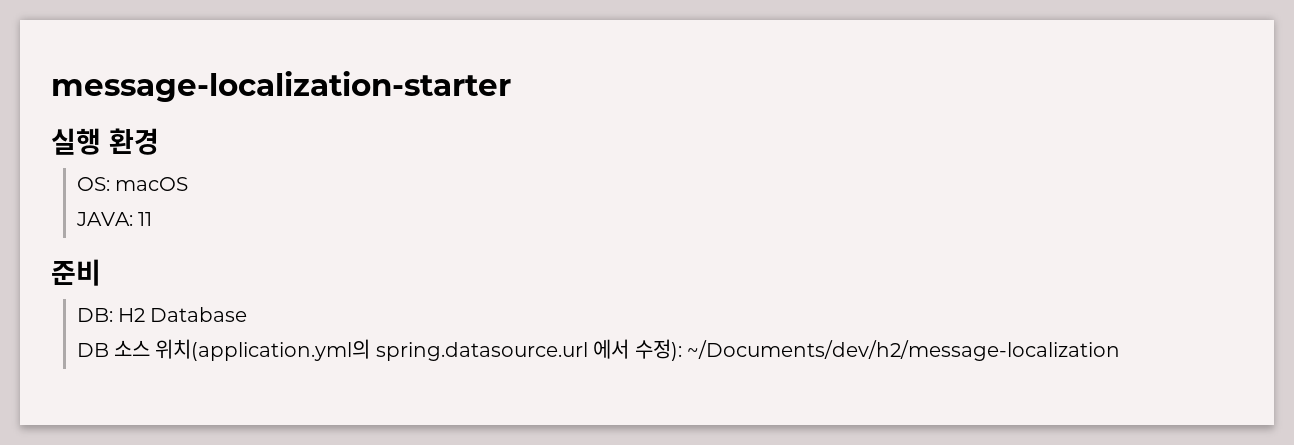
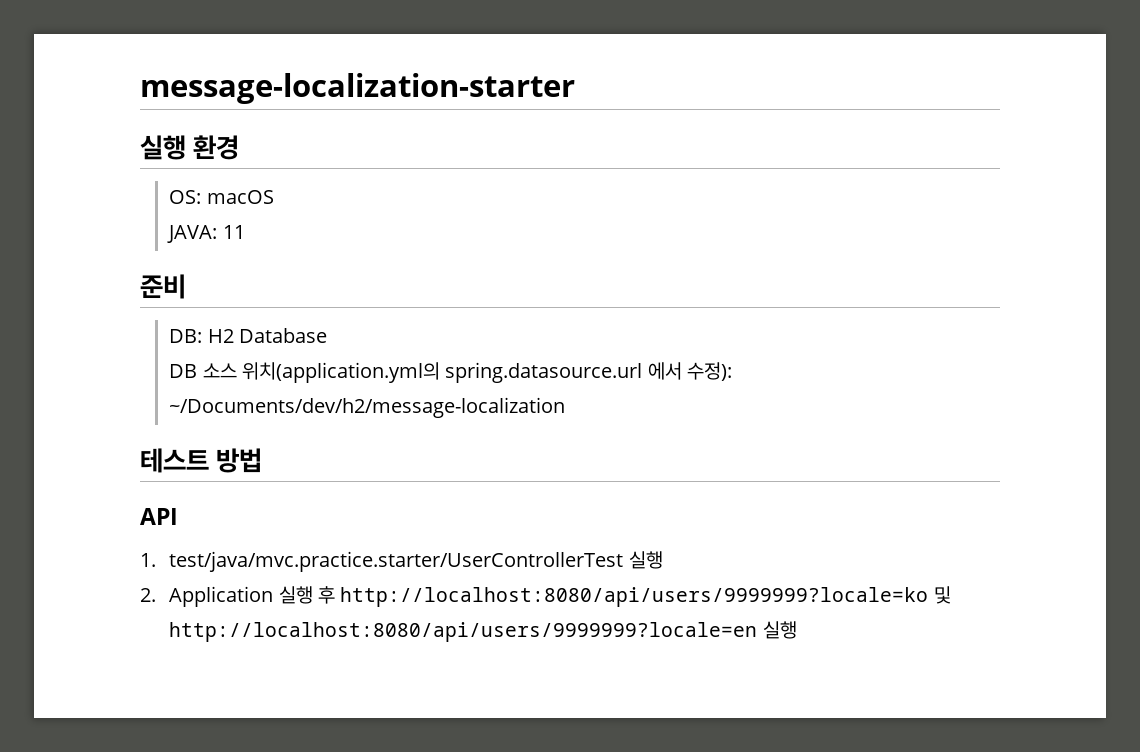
(1121, 350) none -> [140,448,263,473] [140,508,178,525] [140,551,663,572] [140,586,951,607] [169,621,797,642] // 테스트 방법 // API // 1. test/java/mvc.practice.starter/UserControllerTest 실행 // 2. Application 실행 후 http://localhost:8080/api/users/9999999?locale=ko 및 http://localhost:8080/api/users/9999999?locale=en 실행

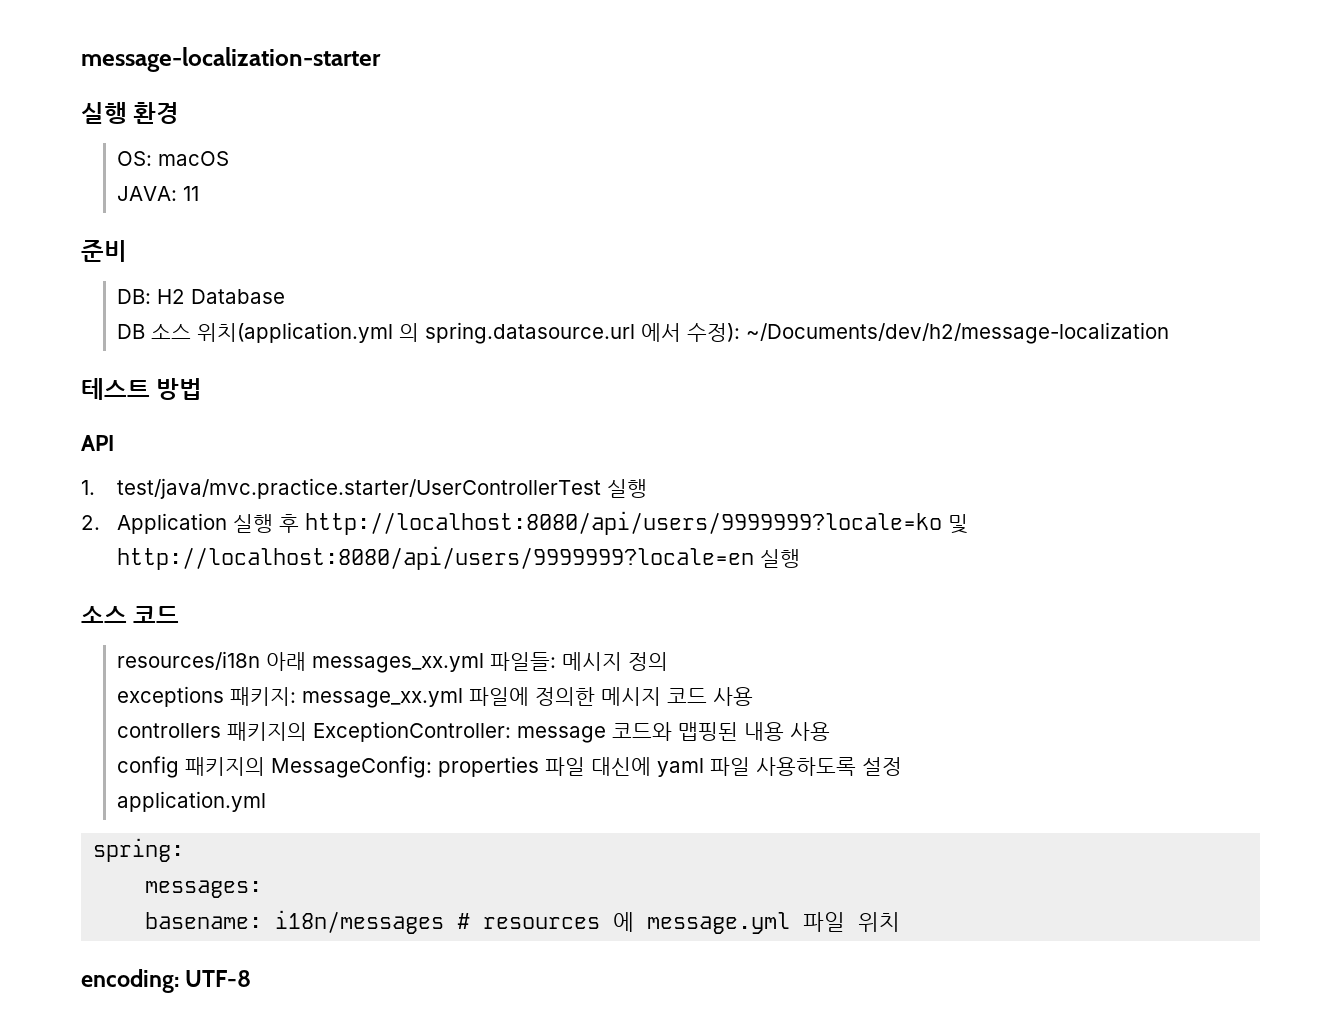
[241,362,440,383] 위치(application.yml의 -> [196,322,419,343] 위치(application.yml 의
(797, 630) none -> [81,605,180,623] [116,651,668,673] [116,686,753,708] [116,721,830,743] [116,756,902,778] [116,791,266,812] [93,838,185,862] [145,880,263,898] [145,910,901,934] [81,969,252,993] // 소스 코드 // resources/i18n 아래 messages_xx.yml 파일들: 메시지 정의 // exceptions 패키지: message_xx.yml 파일에 정의한 메시지 코드 사용 // controllers 패키지의 ExceptionController: message 코드와 맵핑된 내용 사용 // config 패키지의 MessageConfig: properties 파일 대신에 yaml 파일 사용하도록 설정 // application.yml // spring: // messages: // basename: i18n/messages # resources 에 message.yml 파일 위치 // encoding: UTF-8

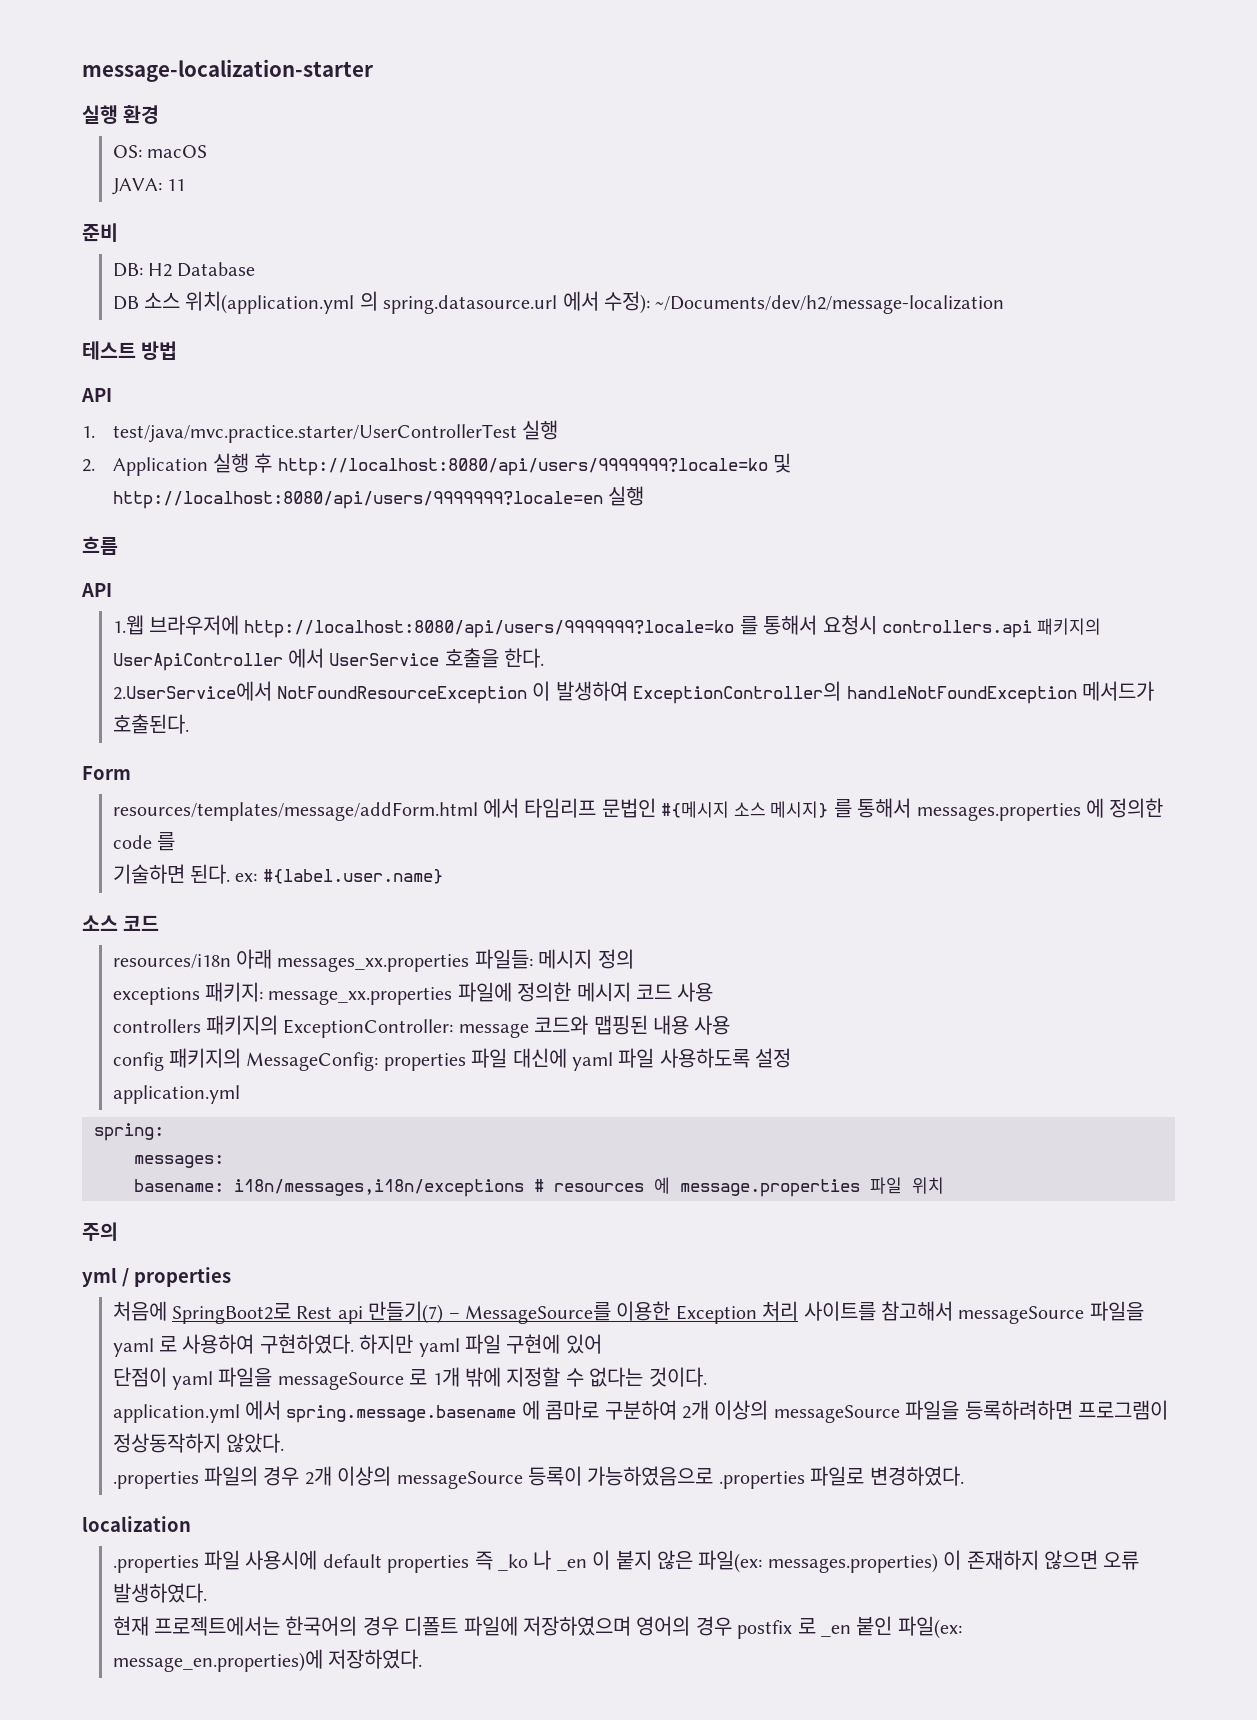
(800, 558) none -> [82,536,118,555] [81,583,112,597] [112,615,1101,638] [112,648,545,671] [112,681,1154,704] [112,714,189,734] [82,766,131,780] [112,798,1164,821] [112,832,175,851] [112,864,443,884] // 흐름 // API // 1.웹 브라우저에 http://localhost:8080/api/users/9999999?locale=ko 를 통해서 요청시 controllers.api 패키지의 UserApiController 에서 UserService 호출을 한다. // 2.UserService에서 NotFoundResourceException 이 발생하여 ExceptionController의 handleNotFoundException 메서드가 호출된다. // Form // resources/templates/message/addForm.html 에서 타임리프 문법인 #{메시지 소스 메시지} 를 통해서 messages.properties 에 정의한 code 를 // 기술하면 된다. ex: #{label.user.name}
[311,653,484,673] messages_xx.yml -> [277,954,470,972] messages_xx.properties
[301,688,463,708] message_xx.yml -> [268,987,453,1005] message_xx.properties
[275,910,445,934] i18n/messages -> [234,1179,524,1197] i18n/messages,i18n/exceptions
[647,912,791,934] message.yml -> [680,1179,860,1197] message.properties
[81,969,252,993] encoding: UTF-8 -> [82,1222,118,1241] [82,1267,231,1287] [112,1301,1144,1324] [112,1334,602,1357] [112,1367,707,1390] [112,1400,1168,1423] [112,1433,284,1453] [112,1466,964,1489] [82,1516,191,1532] [112,1550,1140,1573] [112,1583,207,1603] [112,1616,962,1639] [112,1649,422,1672] 주의 // yml / properties // 처음에 SpringBoot2로 Rest api 만들기(7) – MessageSource를 이용한 Exception 처리 사이트를 참고해서 messageSource 파일을 yaml 로 사용하여 구현하였다. 하지만 yaml 파일 구현에 있어 // 단점이 yaml 파일을 messageSource 로 1개 밖에 지정할 수 없다는 것이다. // application.yml 에서 spring.message.basename 에 콤마로 구분하여 2개 이상의 messageSource 파일을 등록하려하면 프로그램이 정상동작하지 않았다. // .properties 파일의 경우 2개 이상의 messageSource 등록이 가능하였음으로 .properties 파일로 변경하였다. // localization // .properties 파일 사용시에 default properties 즉 _ko 나 _en 이 붙지 않은 파일(ex: messages.properties) 이 존재하지 않으면 오류 발생하였다. // 현재 프로젝트에서는 한국어의 경우 디폴트 파일에 저장하였으며 영어의 경우 postfix 로 _en 붙인 파일(ex: message_en.properties)에 저장하였다.

